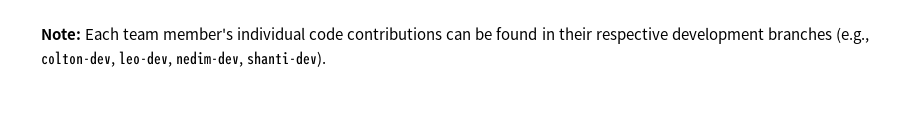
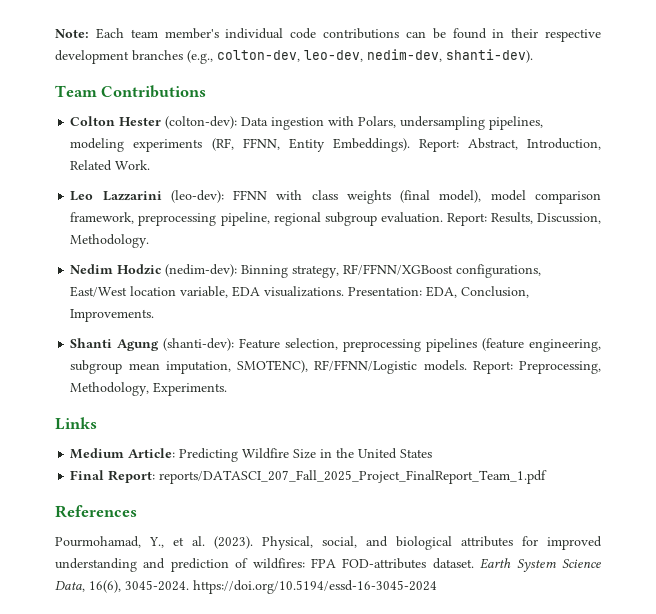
(327, 59) none -> [55,85,207,98] [70,116,544,130] [70,138,601,152] [70,160,151,171] [70,190,601,204] [70,212,601,226] [70,234,150,248] [70,264,542,278] [70,286,530,298] [70,309,155,322] [70,338,601,352] [70,360,602,374] [70,382,228,396] [55,417,97,430] [70,448,433,462] [70,470,548,484] [55,505,137,518] [55,536,602,550] [55,558,601,572] [55,580,437,594] // Team Contributions // Colton Hester (colton-dev): Data ingestion with Polars, undersampling pipelines, modeling experiments (RF, FFNN, Entity Embeddings). Report: Abstract, Introduction, Related Work. // Leo Lazzarini (leo-dev): FFNN with class weights (final model), model comparison framework, preprocessing pipeline, regional subgroup evaluation. Report: Results, Discussion, Methodology. // Nedim Hodzic (nedim-dev): Binning strategy, RF/FFNN/XGBoost configurations, East/West location variable, EDA visualizations. Presentation: EDA, Conclusion, Improvements. // Shanti Agung (shanti-dev): Feature selection, preprocessing pipelines (feature engineering, subgroup mean imputation, SMOTENC), RF/FFNN/Logistic models. Report: Preprocessing, Methodology, Experiments. // Links // Medium Article: Predicting Wildfire Size in the United States // Final Report: reports/DATASCI_207_Fall_2025_Project_FinalReport_Team_1.pdf // References // Pourmohamad, Y., et al. (2023). Physical, social, and biological attributes for improved understanding and prediction of wildfires: FPA FOD-attributes dataset. Earth System Science Data, 16(6), 3045-2024. https://doi.org/10.5194/essd-16-3045-2024

